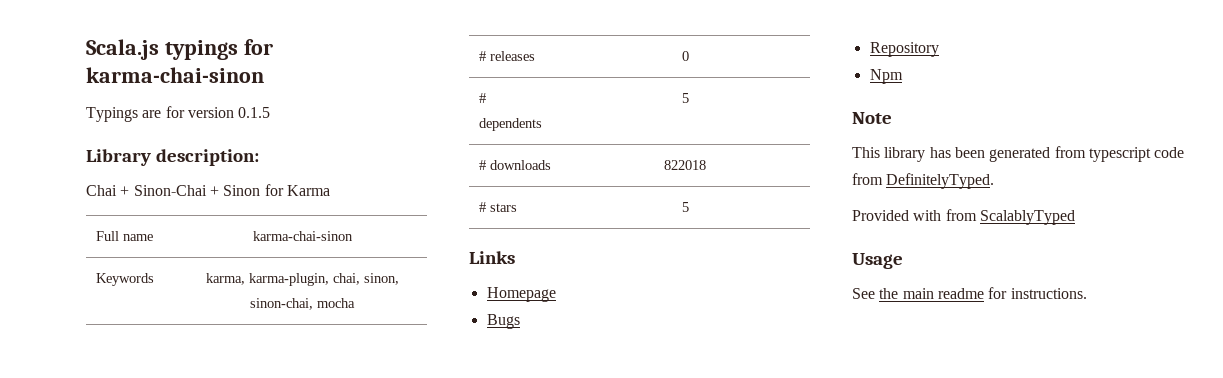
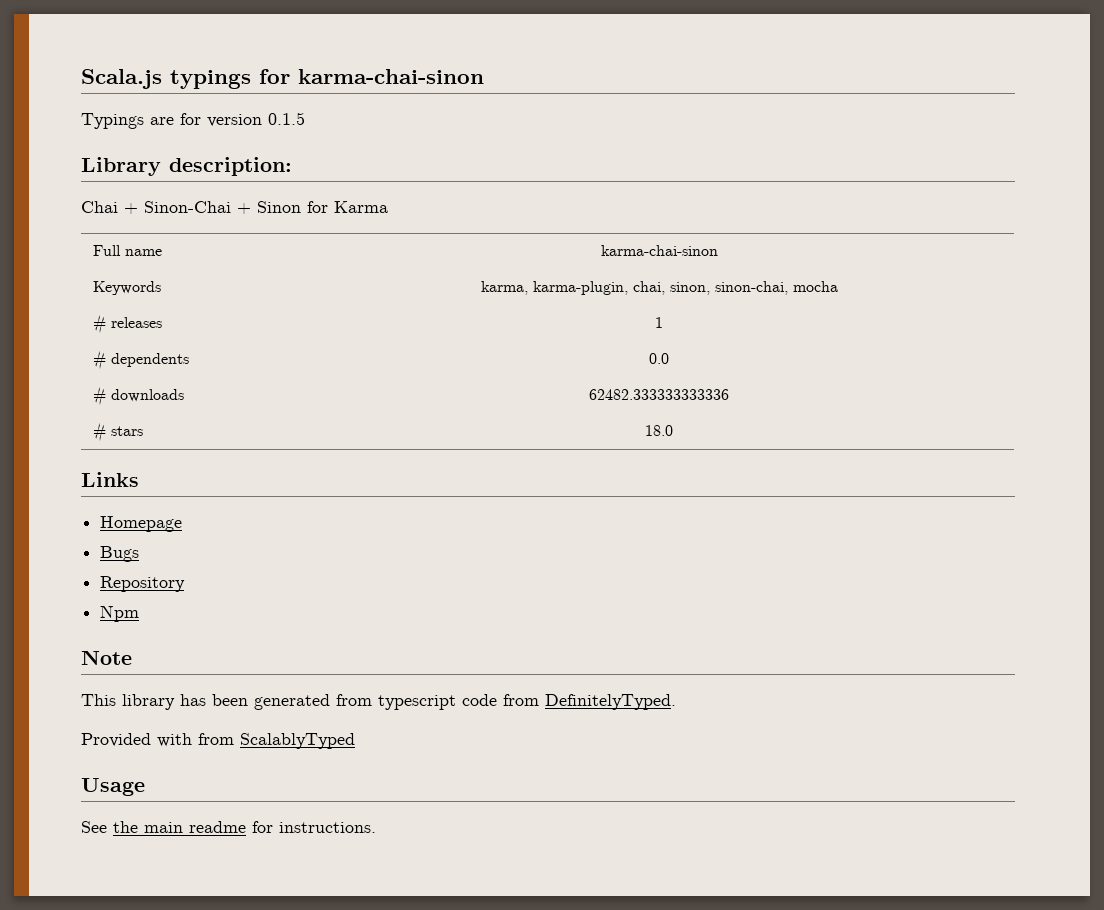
[681,51,689,61] 0 -> [655,317,663,328] 1
[681,93,689,103] 5 -> [649,353,669,364] 0.0
[664,160,706,170] 822018 -> [589,389,729,400] 62482.333333333336
[681,202,689,212] 5 -> [645,425,673,436] 18.0

